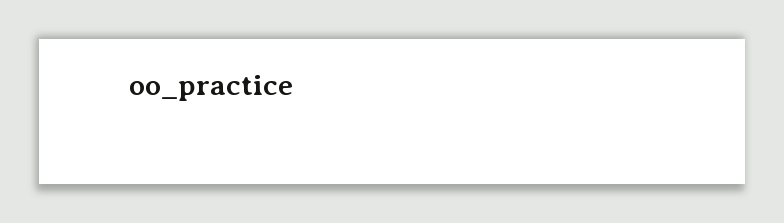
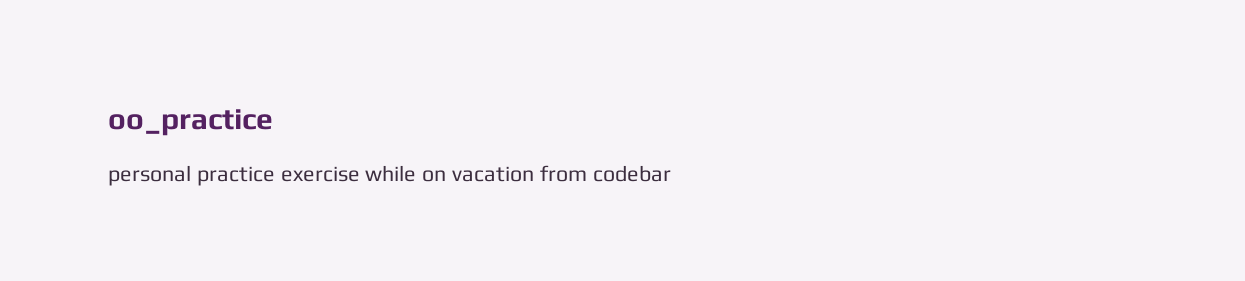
(293, 88) none -> [108,165,671,186] // personal practice exercise while on vacation from codebar

